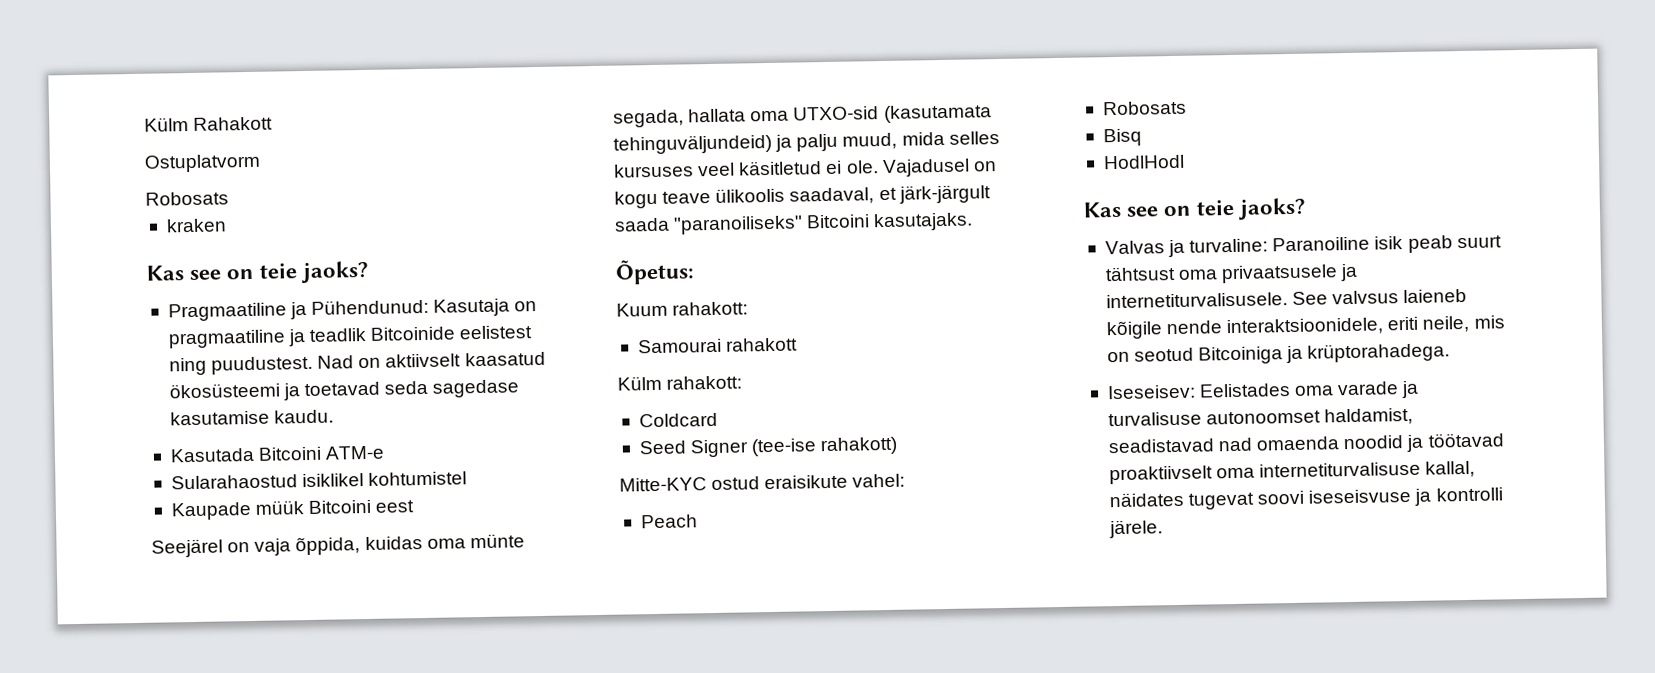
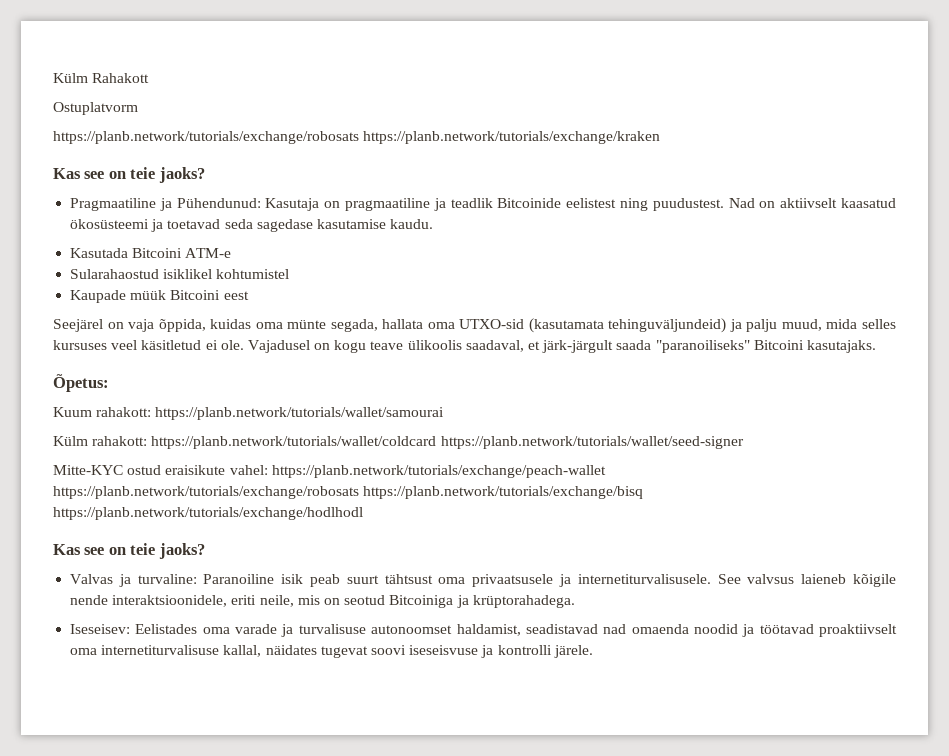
[145,191,229,206] [165,218,227,233] Robosats // kraken -> [53,131,661,144] https://planb.network/tutorials/exchange/robosats https://planb.network/tutorials/exchange/kraken
[637,337,799,354] // Samourai rahakott -> [155,407,445,420] https://planb.network/tutorials/wallet/samourai
[638,412,718,428] [638,436,899,458] // Coldcard // Seed Signer (tee-ise rahakott) -> [151,436,744,449] https://planb.network/tutorials/wallet/coldcard https://planb.network/tutorials/wallet/seed-signer
[640,514,698,529] [1101,100,1187,116] [1102,128,1142,147] [1102,154,1185,170] // Peach // Robosats // Bisq // HodlHodl -> [271,465,606,478] [53,486,644,499] [53,507,363,520] https://planb.network/tutorials/exchange/peach-wallet https://planb.network/tutorials/exchange/robosats https://planb.network/tutorials/exchange/bisq https://planb.network/tutorials/exchange/hodlhodl

